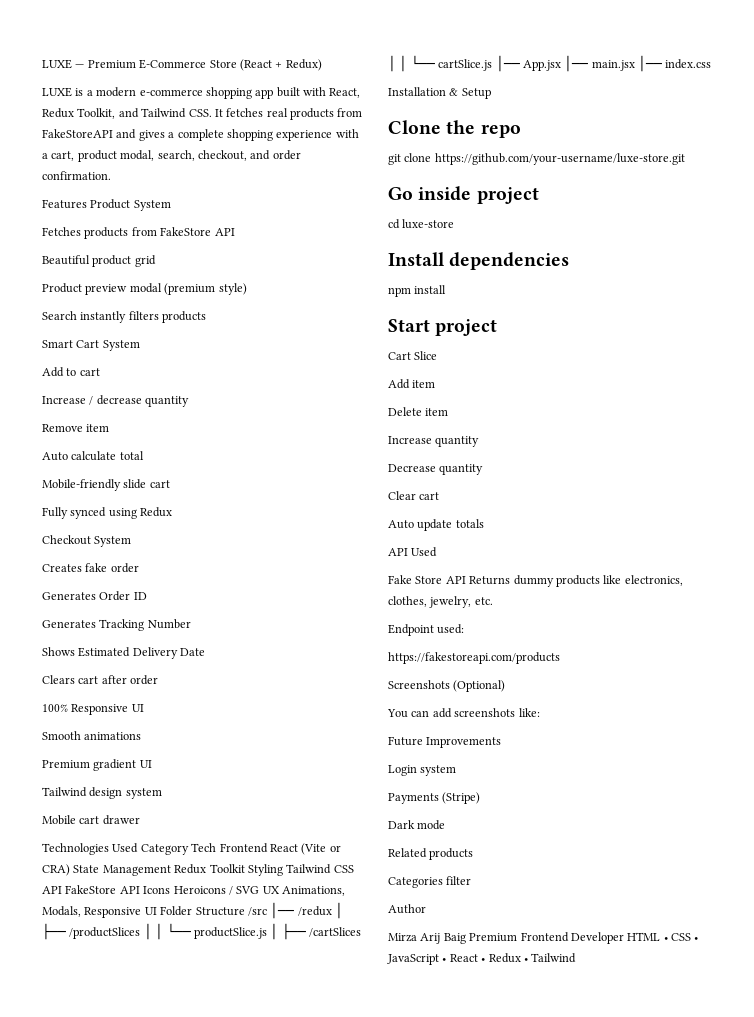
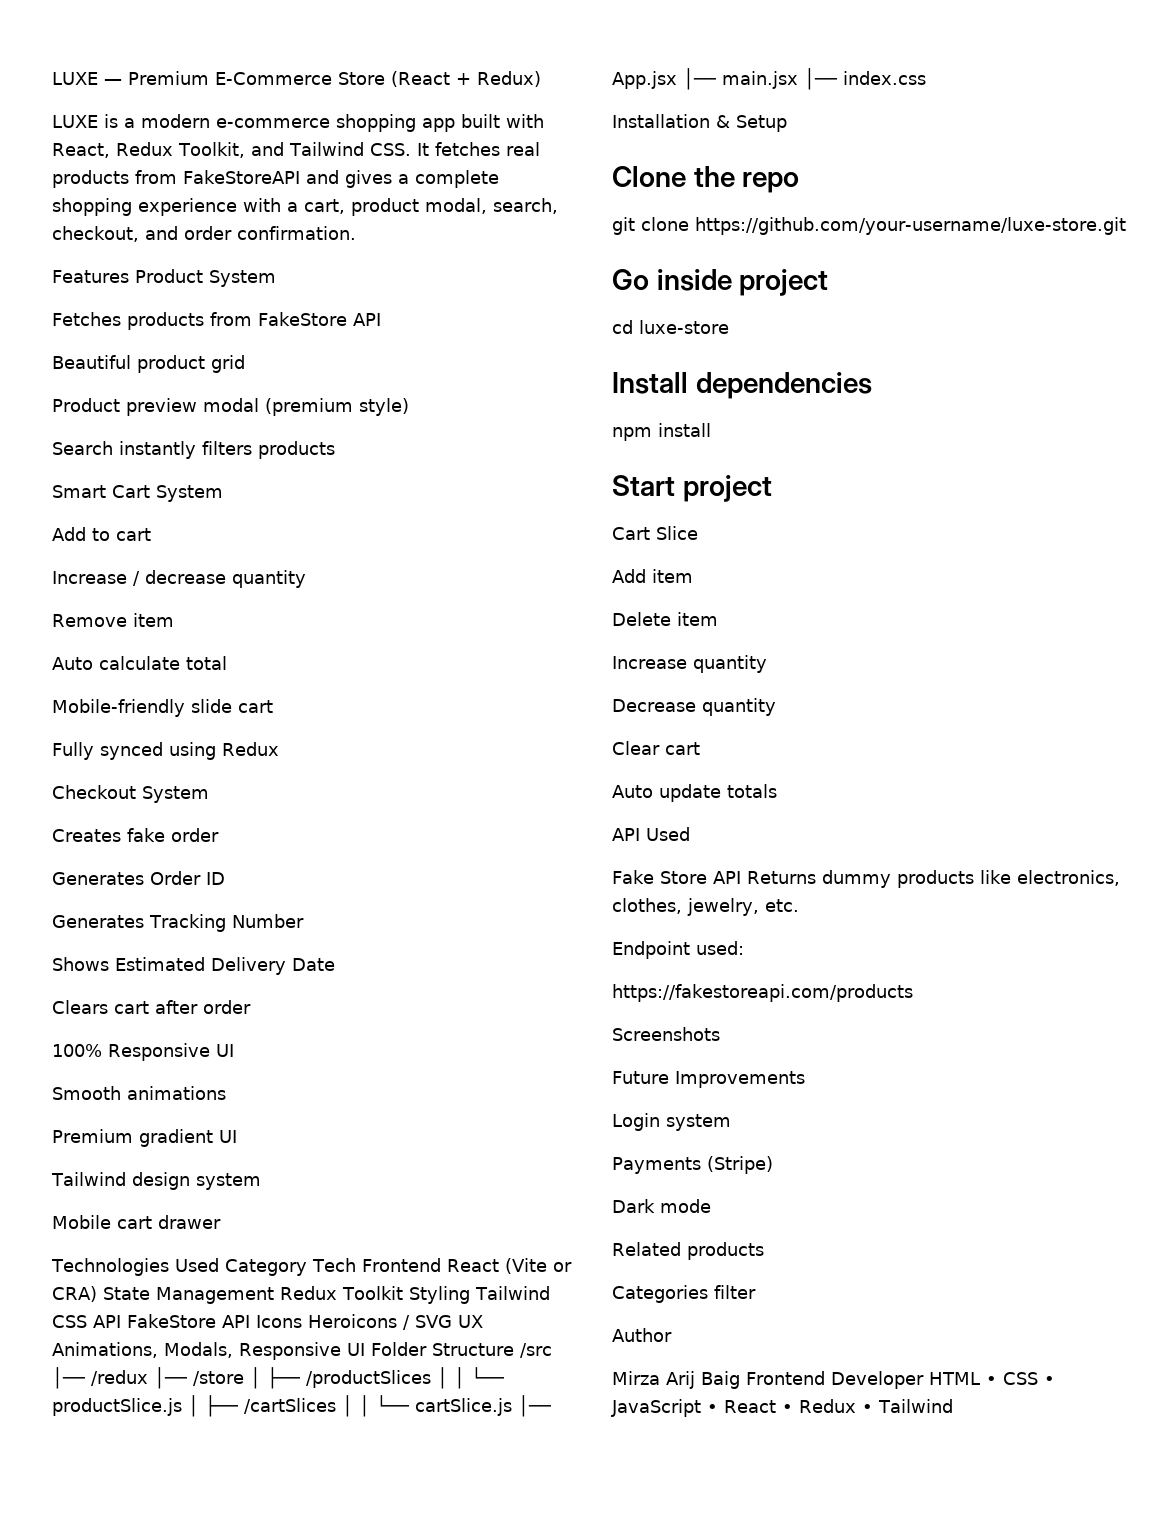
(332, 911) none -> [154,1367,244,1389] │── /store
[453,680,506,692] [387,708,540,718] (Optional) // You can add screenshots like: -> (720, 1034) none
[469,933,518,942] Premium -> (740, 1380) none

